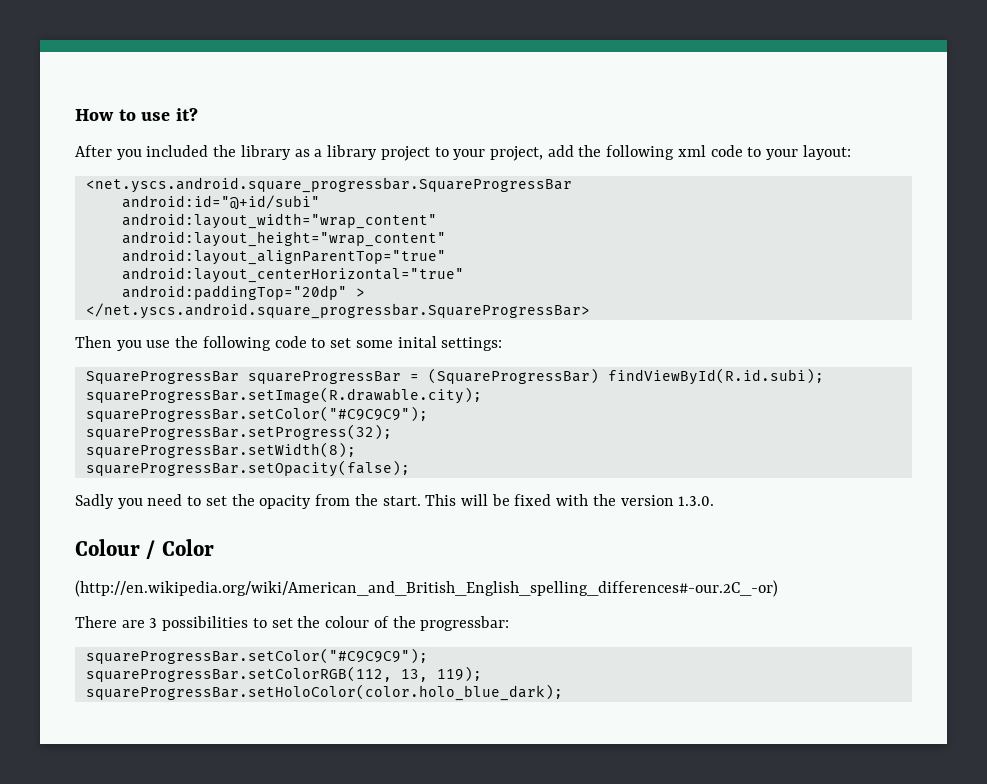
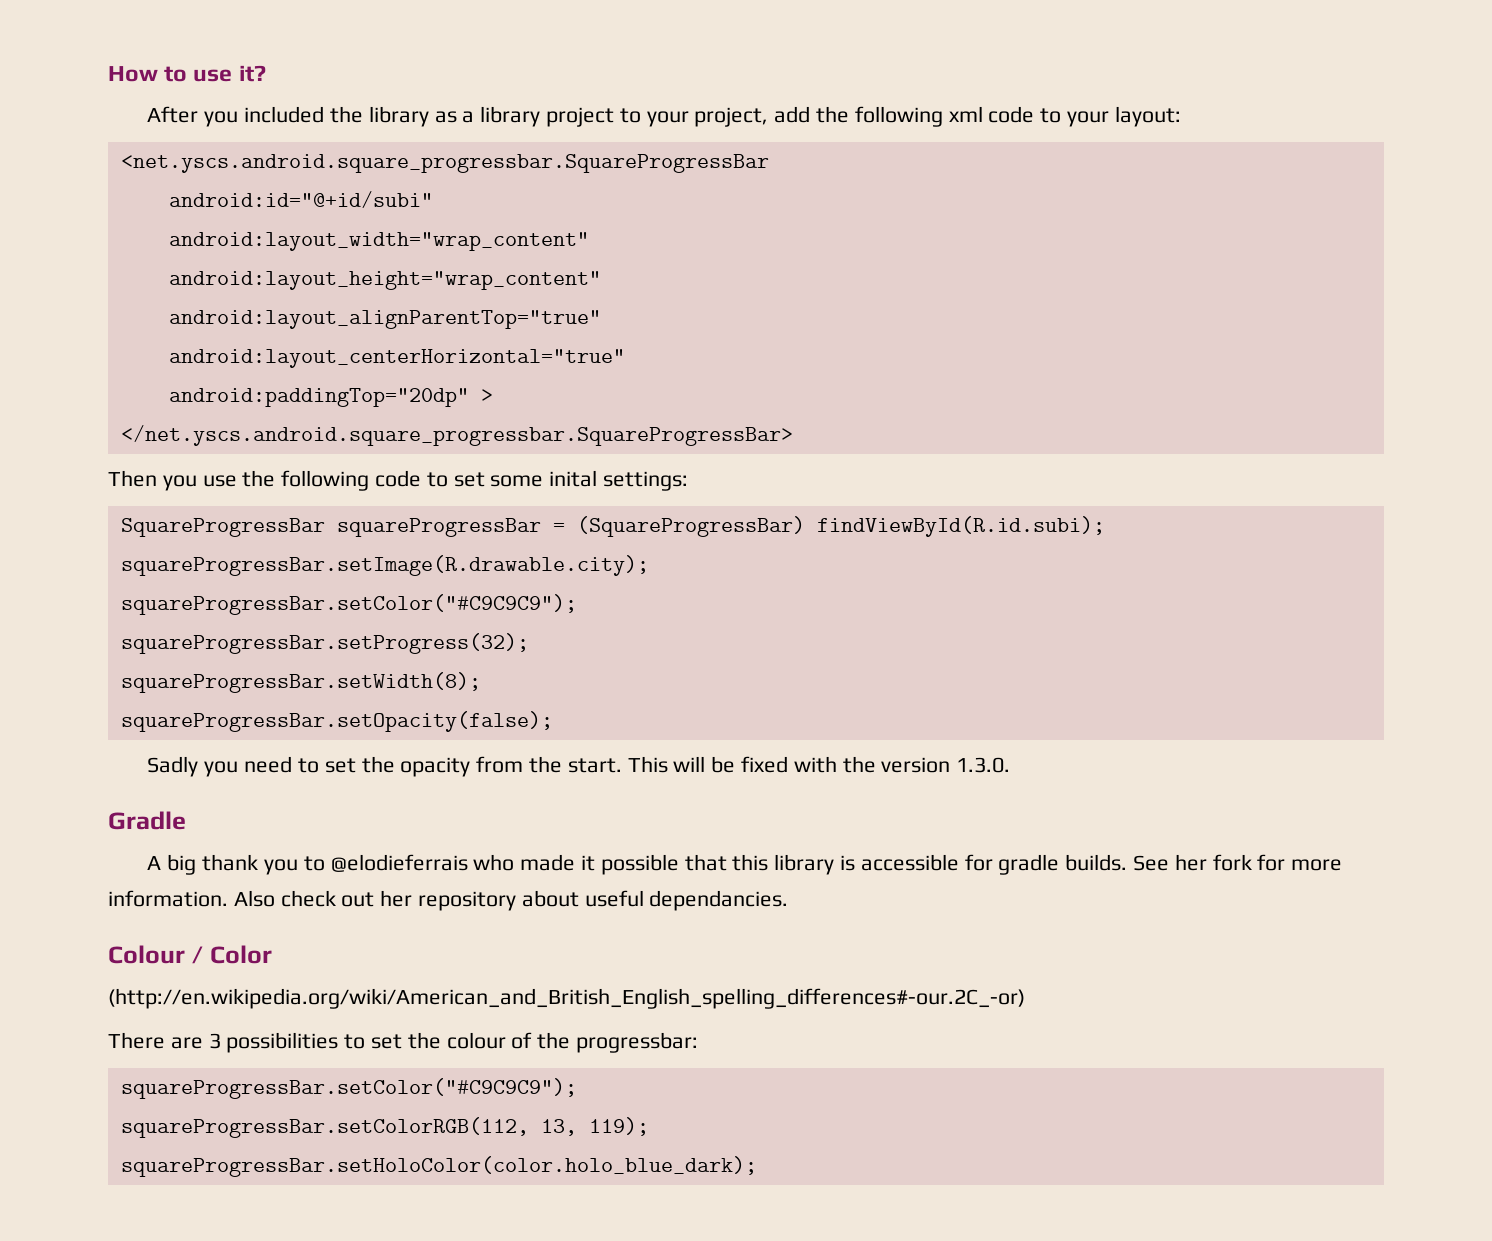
(715, 501) none -> [108,811,186,830] [147,854,1343,875] [108,890,789,911] // Gradle // A big thank you to @elodieferrais who made it possible that this library is accessible for gradle builds. See her fork for more information. Also check out her repository about useful dependancies.

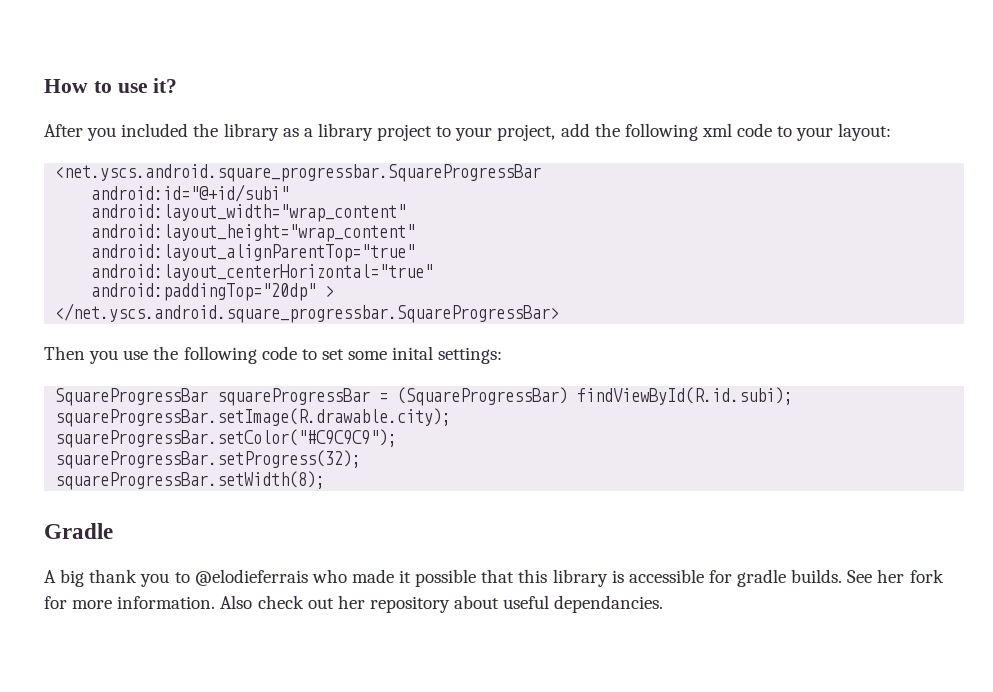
[120,711,553,732] [147,756,1011,777] // squareProgressBar.setOpacity(false); // Sadly you need to set the opacity from the start. This will be fixed with the version 1.3.0. -> (326, 480) none
[108,945,272,964] [108,988,1025,1009] [108,1032,699,1053] [120,1078,577,1099] [120,1117,649,1138] [120,1156,757,1177] // Colour / Color // (http://en.wikipedia.org/wiki/American_and_British_English_spelling_differences#-our.2C_-or) // There are 3 possibilities to set the colour of the progressbar: // squareProgressBar.setColor("#C9C9C9"); // squareProgressBar.setColorRGB(112, 13, 119); // squareProgressBar.setHoloColor(color.holo_blue_dark); -> (664, 604) none

